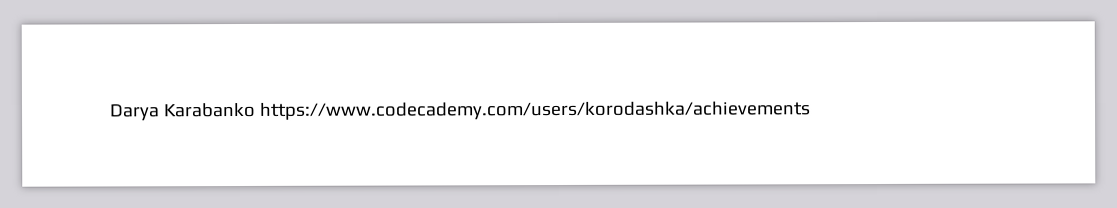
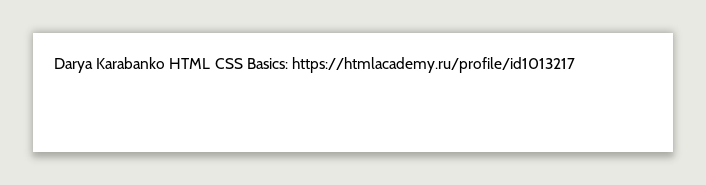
[258,101,811,120] https://www.codecademy.com/users/korodashka/achievements -> [169,57,575,73] HTML CSS Basics: https://htmlacademy.ru/profile/id1013217

